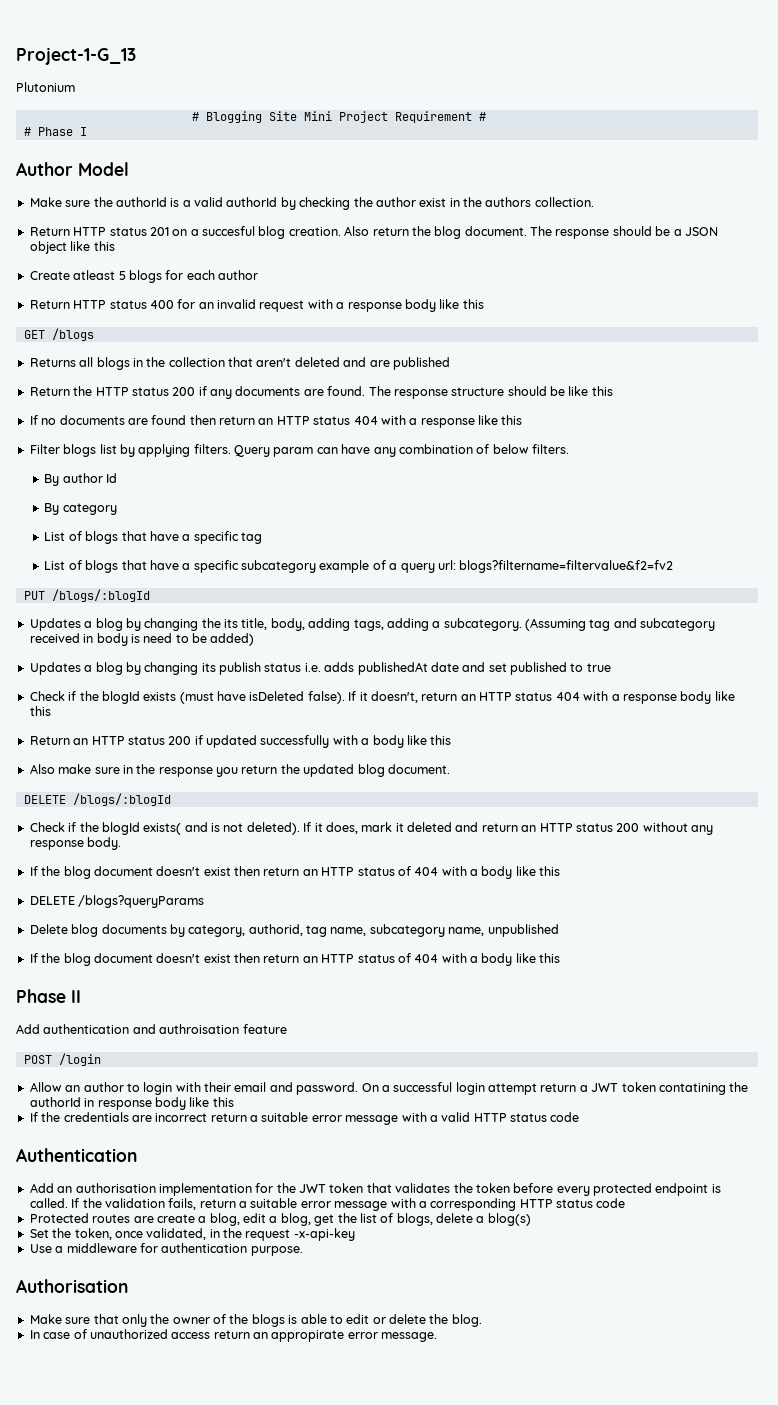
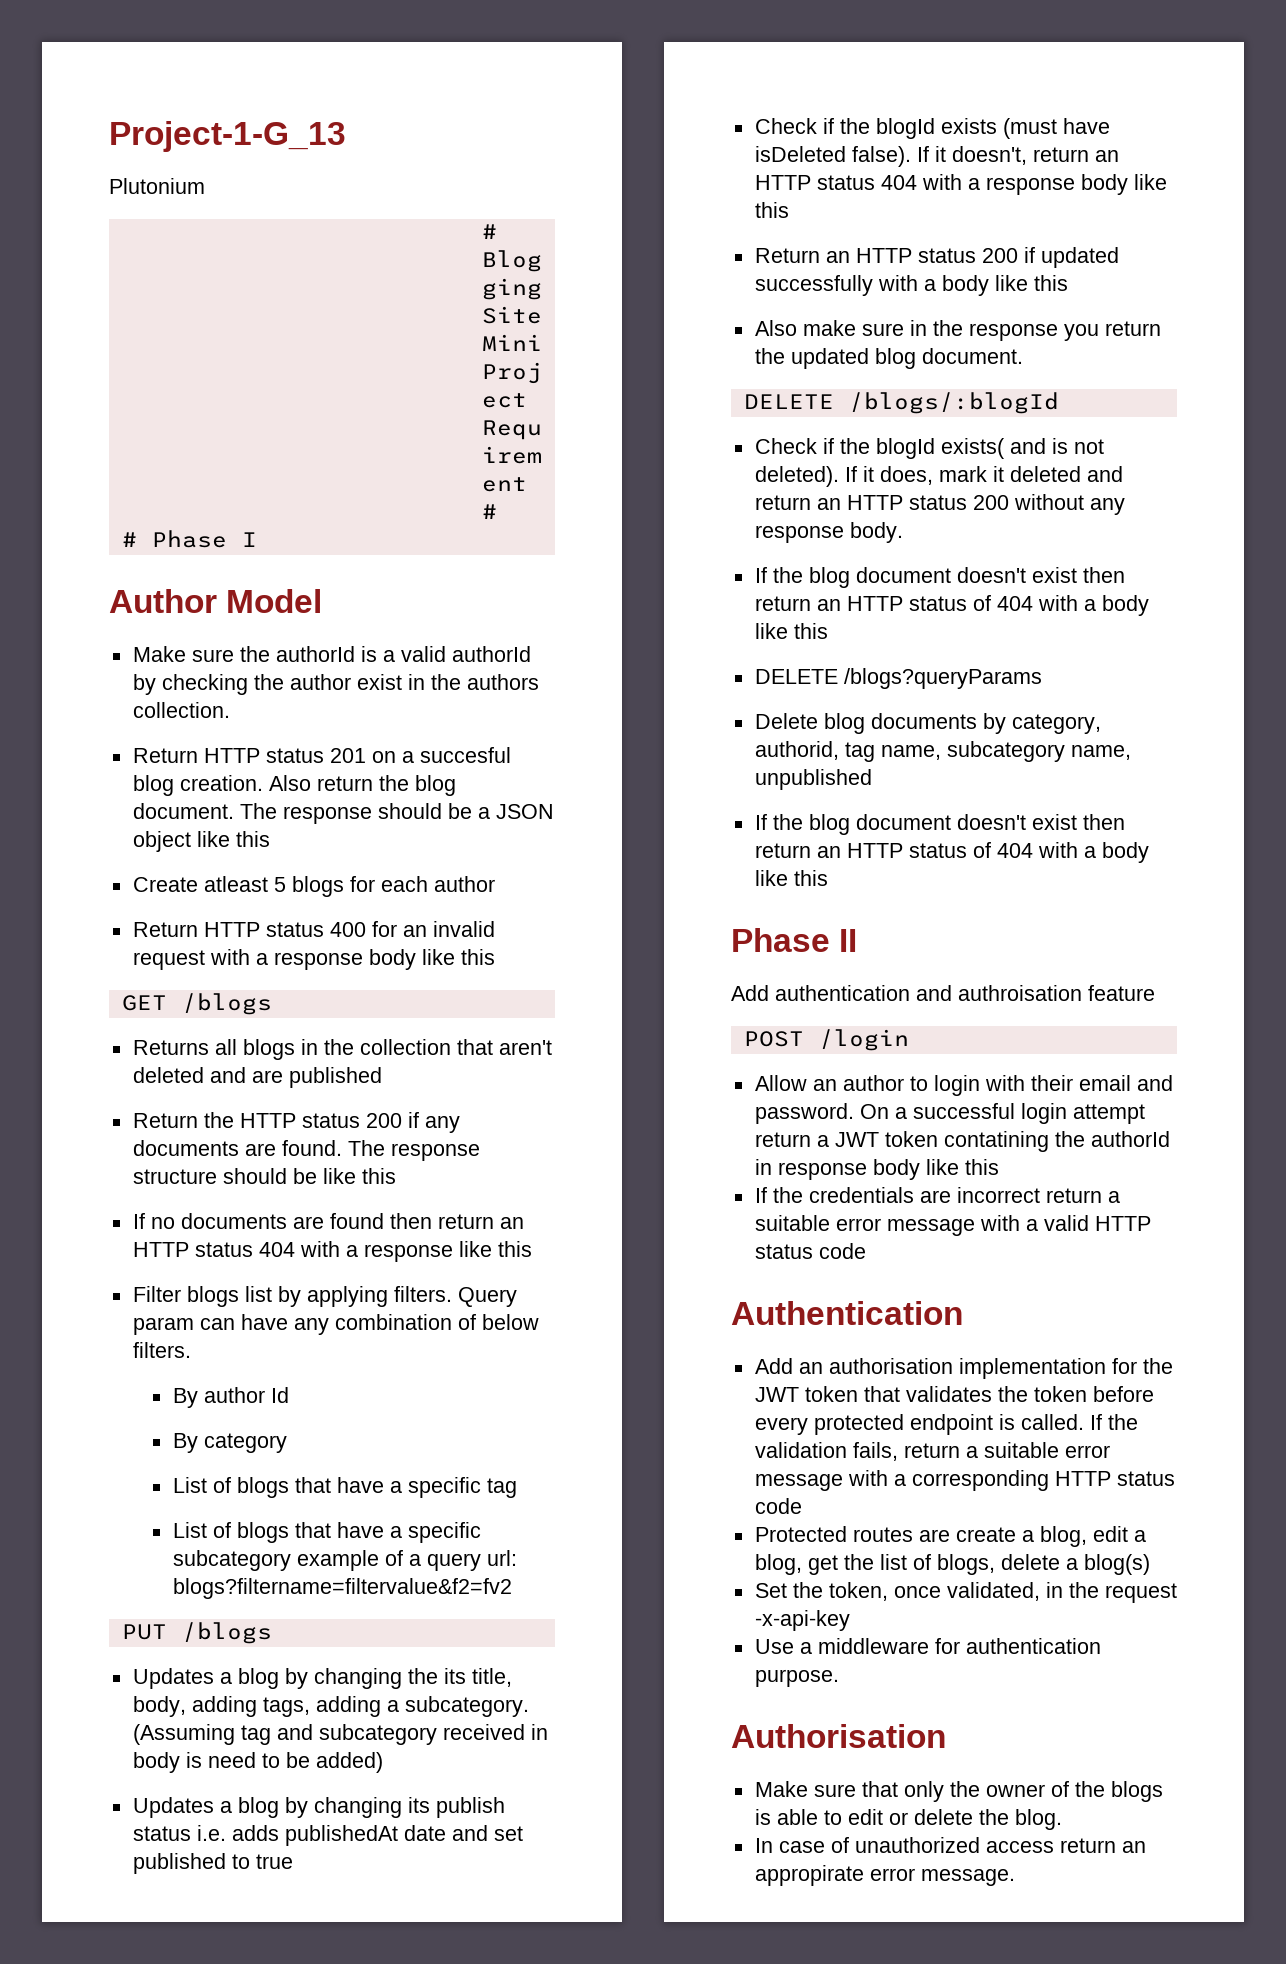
[51,589,150,602] /blogs/:blogId -> [181,1622,272,1644] /blogs

